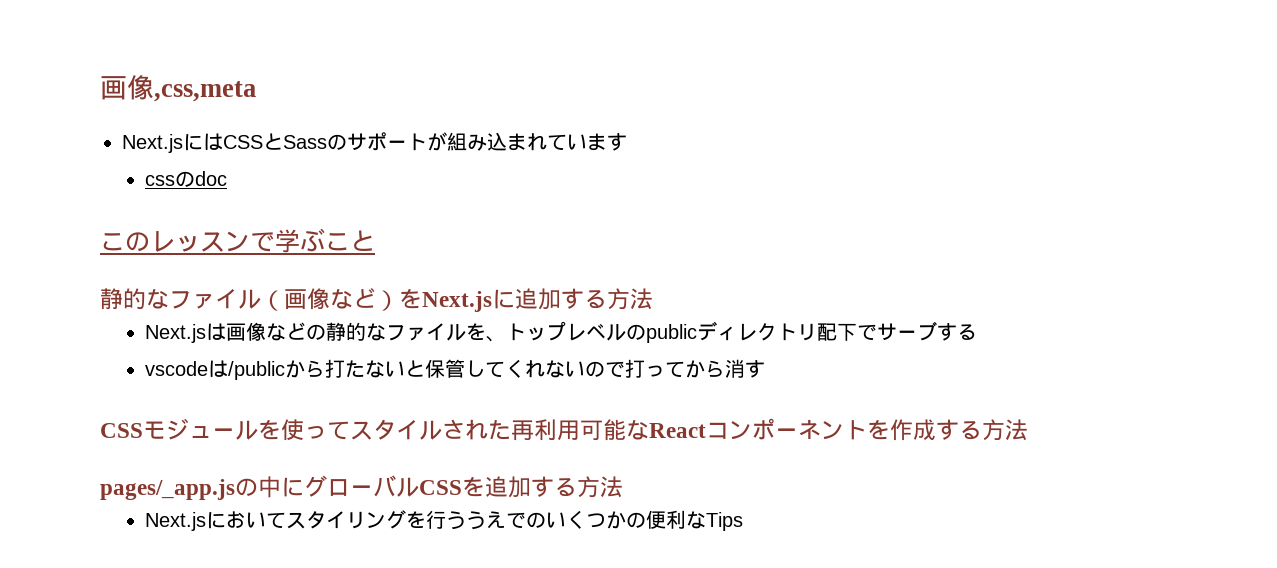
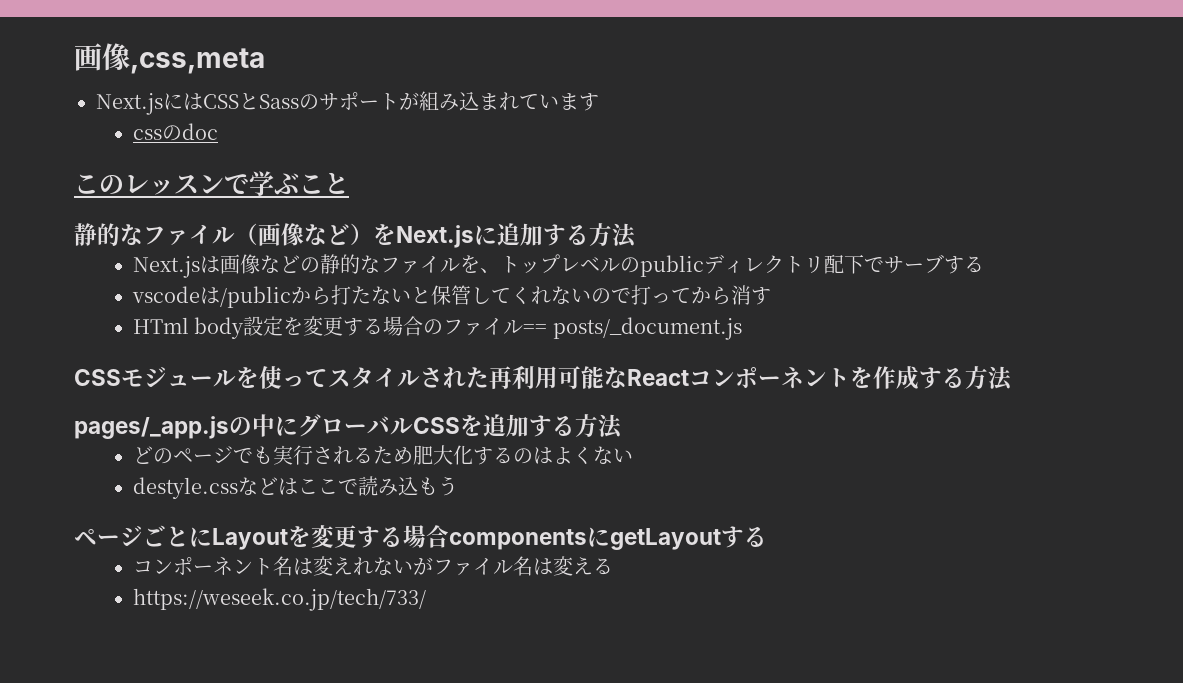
(765, 369) none -> [132,316,742,340] // HTml body設定を変更する場合のファイル== posts/_document.js
[144,510,743,531] Next.jsにおいてスタイリングを行ううえでのいくつかの便利なTips -> [132,445,633,465] [132,476,458,499] [74,525,767,550] [132,556,613,576] [132,588,426,611] どのページでも実行されるため肥大化するのはよくない // destyle.cssなどはここで読み込もう // ページごとにLayoutを変更する場合componentsにgetLayoutする // コンポーネント名は変えれないがファイル名は変える // https://weseek.co.jp/tech/733/

